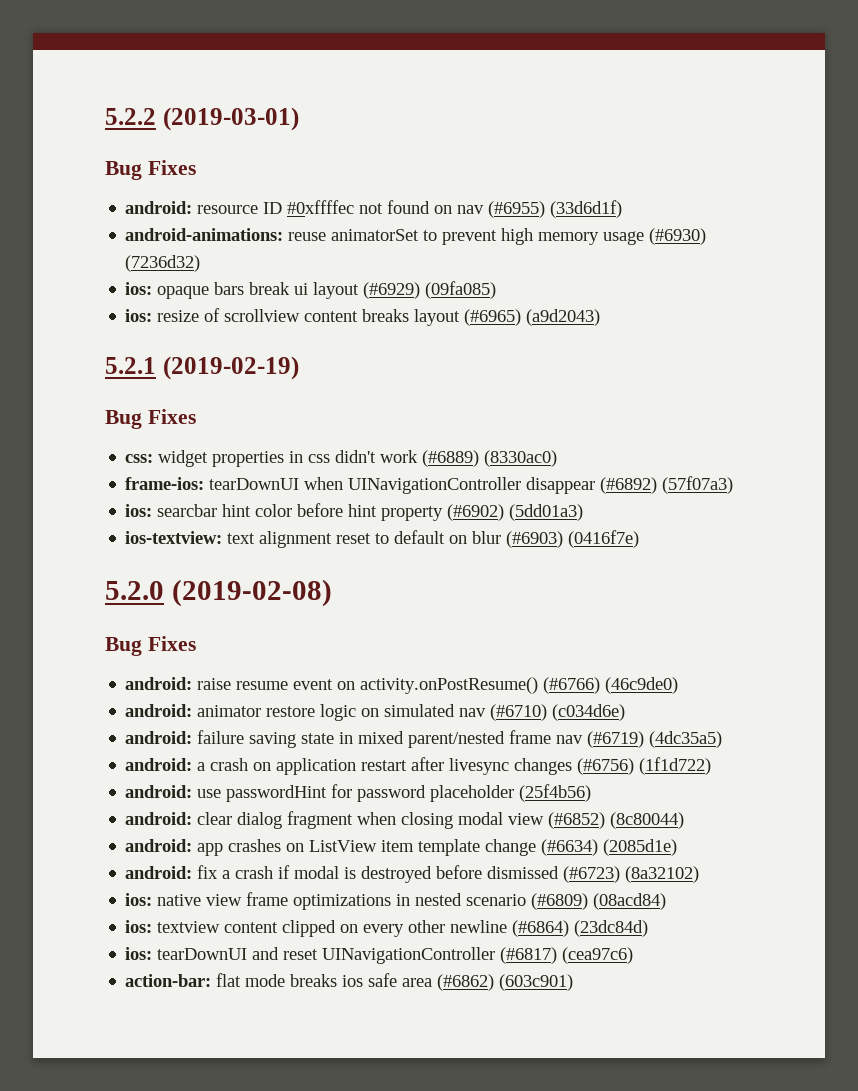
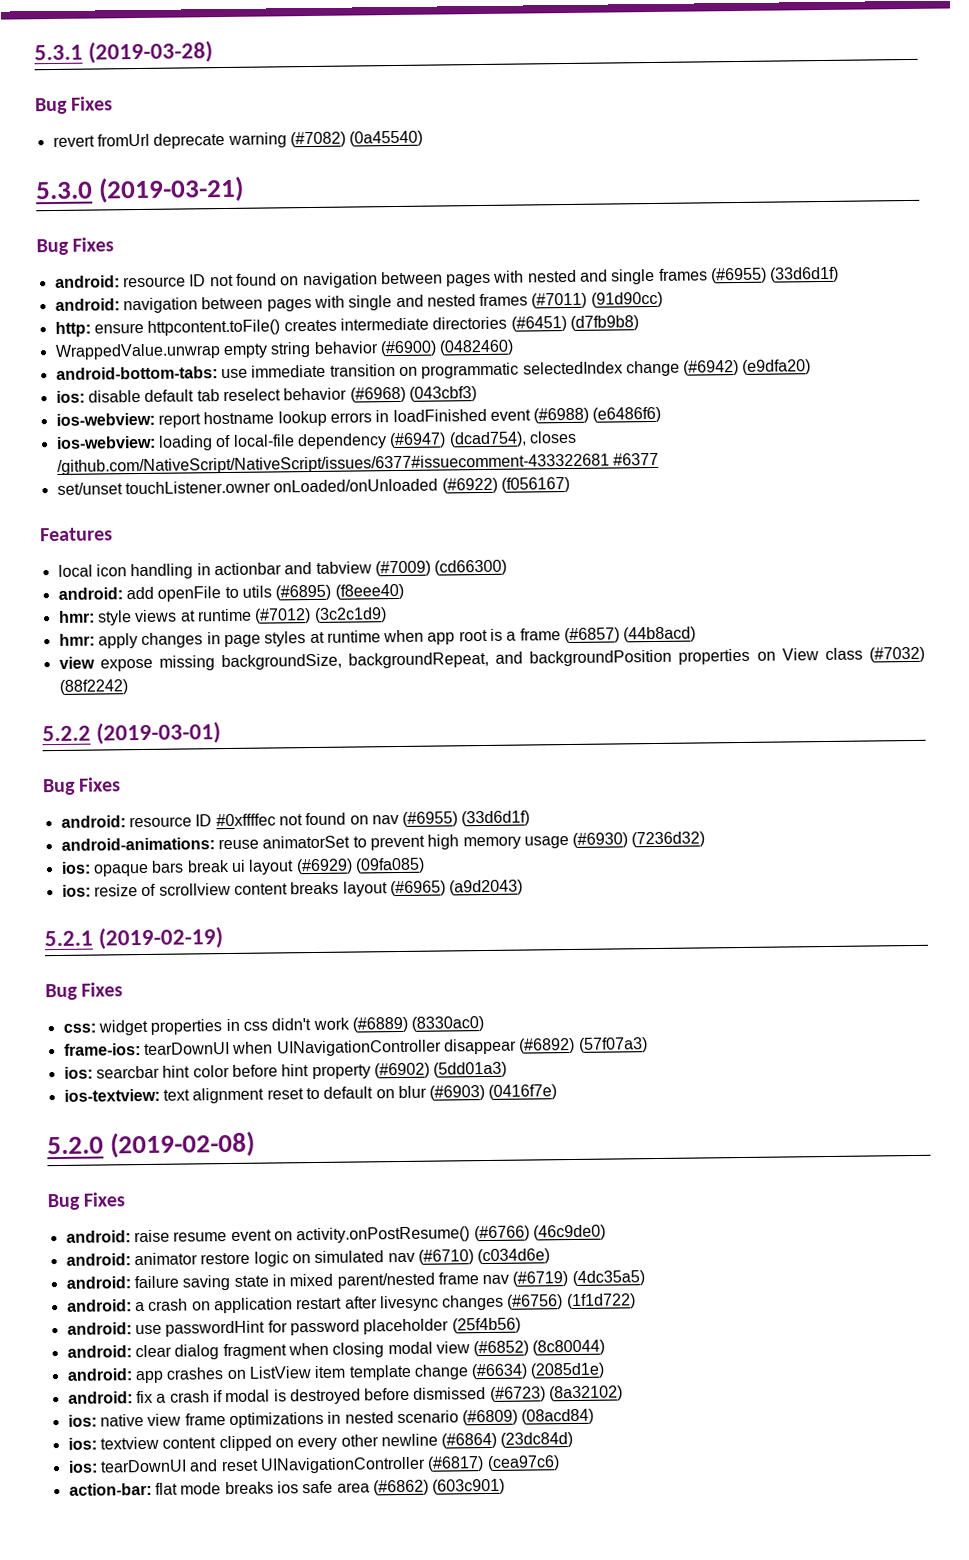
(105, 116) none -> [34,40,214,64] [34,96,114,115] [52,130,424,149] [35,175,245,204] [36,237,115,256] [54,266,840,289] [54,291,663,314] [54,315,639,337] [54,339,515,360] [55,359,812,380] [55,386,477,403] [55,406,662,428] [55,430,577,451] [56,452,659,475] [56,476,570,495] [40,527,113,542] [57,559,508,580] [57,583,404,602] [57,607,387,626] [58,626,697,649] [58,646,925,672] [58,679,128,695] 5.3.1 (2019-03-28) // Bug Fixes // revert fromUrl deprecate warning (#7082) (0a45540) // 5.3.0 (2019-03-21) // Bug Fixes // android: resource ID not found on navigation between pages with nested and single frames (#6955) (33d6d1f) // android: navigation between pages with single and nested frames (#7011) (91d90cc) // http: ensure httpcontent.toFile() creates intermediate directories (#6451) (d7fb9b8) // WrappedValue.unwrap empty string behavior (#6900) (0482460) // android-bottom-tabs: use immediate transition on programmatic selectedIndex change (#6942) (e9dfa20) // ios: disable default tab reselect behavior (#6968) (043cbf3) // ios-webview: report hostname lookup errors in loadFinished event (#6988) (e6486f6) // ios-webview: loading of local-file dependency (#6947) (dcad754), closes /github.com/NativeScript/NativeScript/issues/6377#issuecomment-433322681 #6377 // set/unset touchListener.owner onLoaded/onUnloaded (#6922) (f056167) // Features // local icon handling in actionbar and tabview (#7009) (cd66300) // android: add openFile to utils (#6895) (f8eee40) // hmr: style views at runtime (#7012) (3c2c1d9) // hmr: apply changes in page styles at runtime when app root is a frame (#6857) (44b8acd) // view expose missing backgroundSize, backgroundRepeat, and backgroundPosition properties on View class (#7032) (88f2242) //

